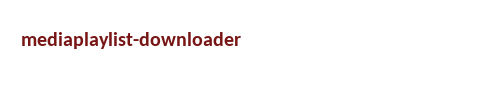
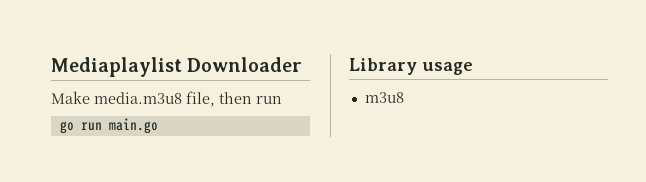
[21,32,241,49] mediaplaylist-downloader -> [51,57,303,77] [51,91,282,107] [59,118,158,134] [349,58,473,75] [364,92,404,103] Mediaplaylist Downloader // Make media.m3u8 file, then run // go run main.go // Library usage // m3u8

